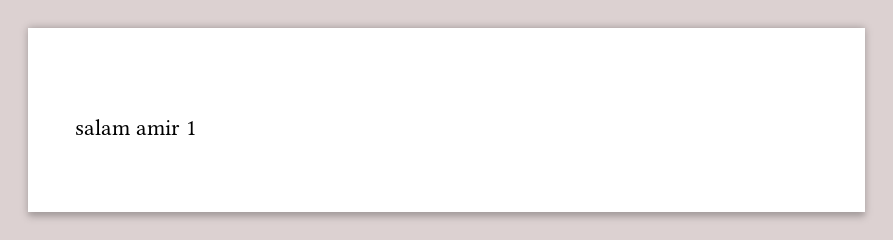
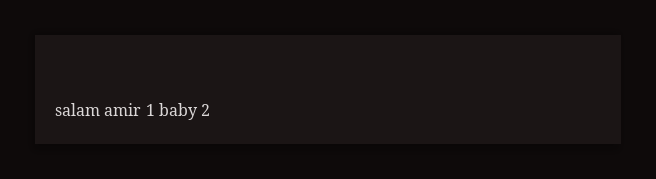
(198, 128) none -> [158,103,211,120] baby 2

